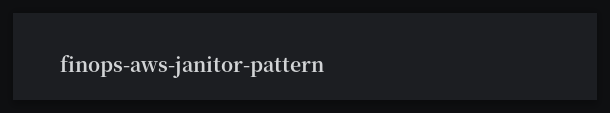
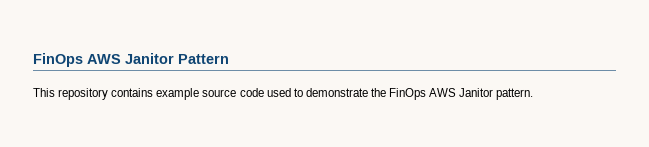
[60,55,324,78] finops-aws-janitor-pattern -> [33,53,229,67] [33,88,534,100] FinOps AWS Janitor Pattern // This repository contains example source code used to demonstrate the FinOps AWS Janitor pattern.

